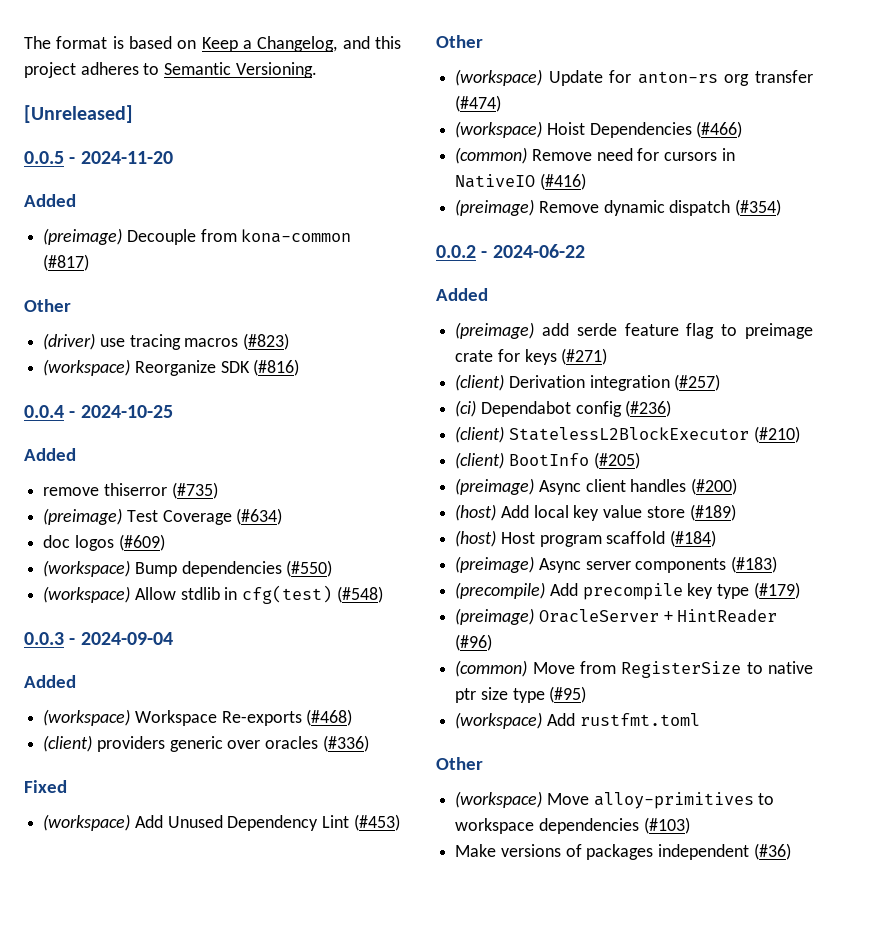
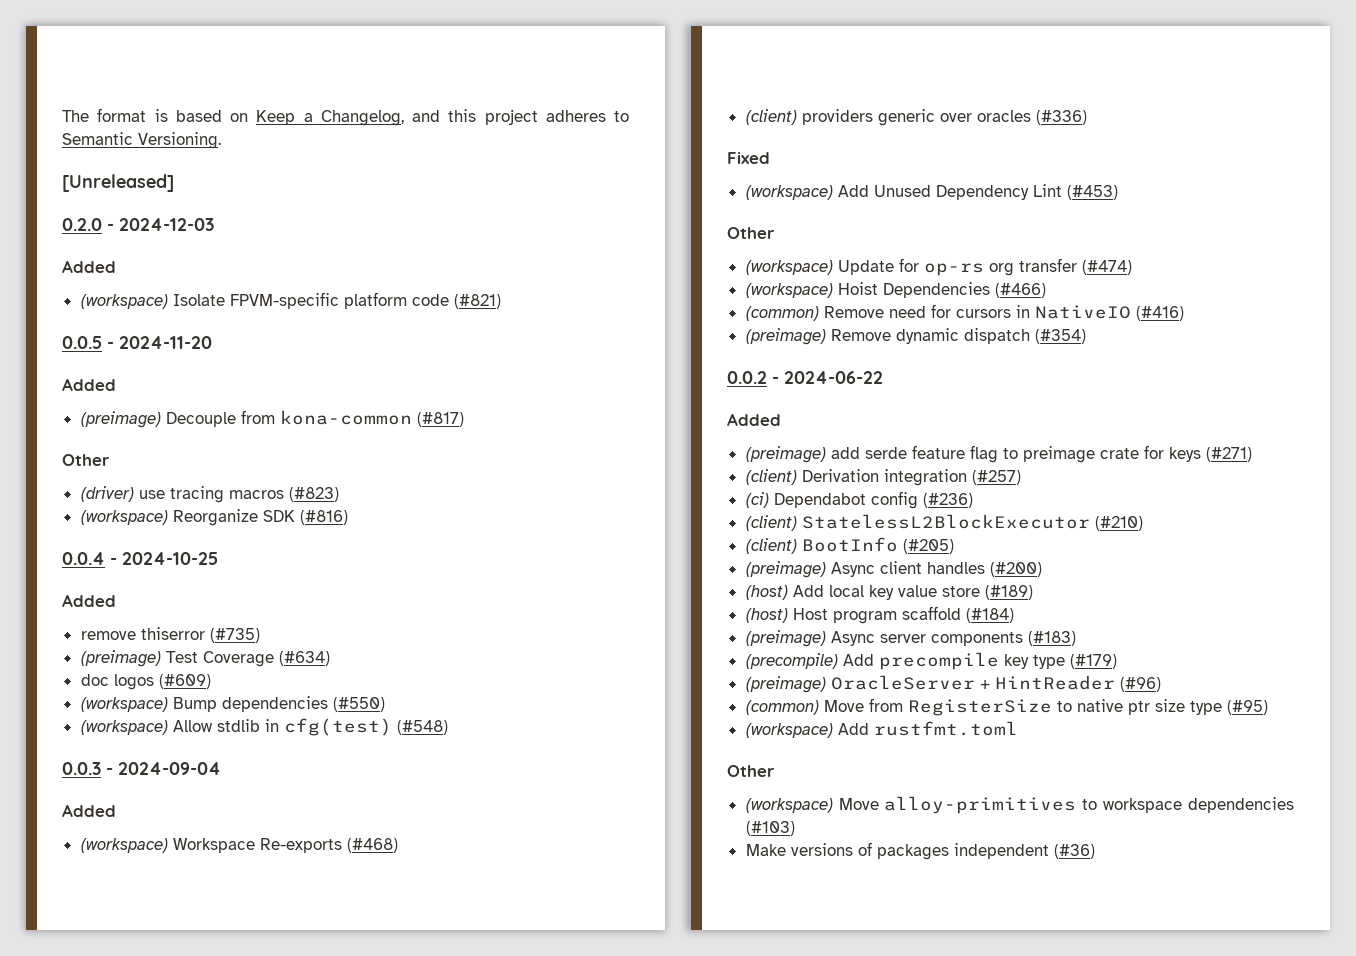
(133, 114) none -> [62,218,214,231] [62,260,116,273] [80,292,501,309] // 0.2.0 - 2024-12-03 // Added // (workspace) Isolate FPVM-specific platform code (#821)
[637,71,718,84] anton-rs -> [923,263,984,276] op-rs

